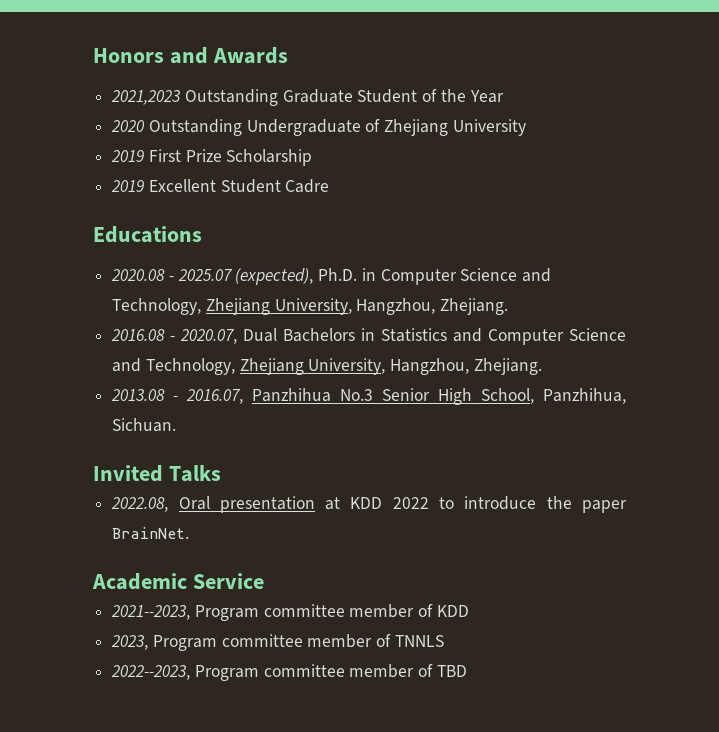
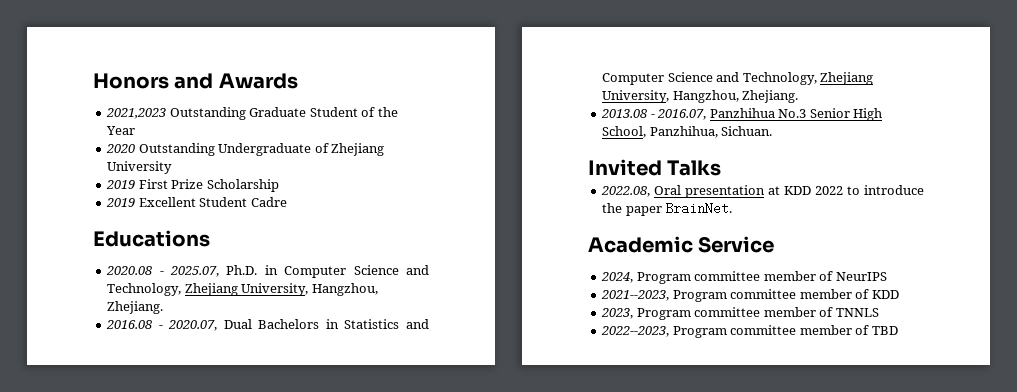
[177,268,314,285] 2025.07 (expected), -> [170,266,220,277] 2025.07,
(264, 581) none -> [601,271,887,284] // 2024, Program committee member of NeurIPS

